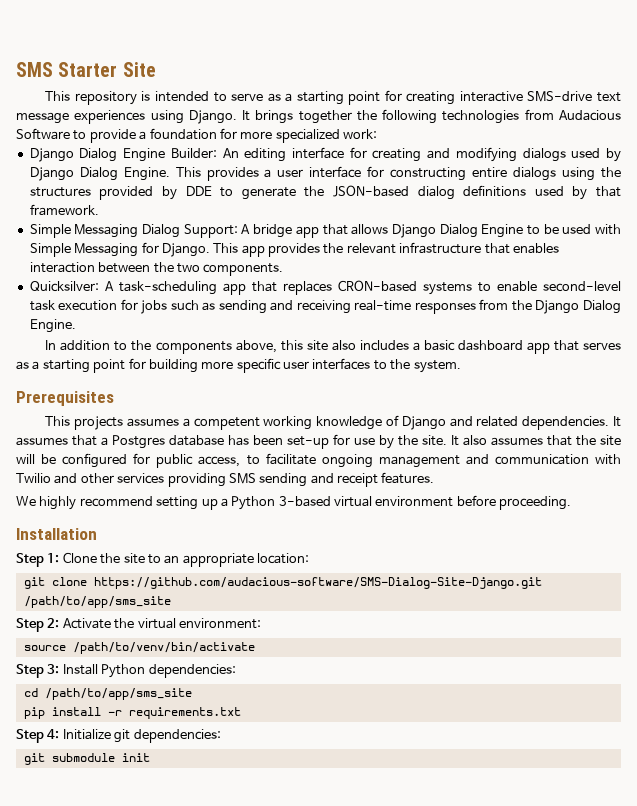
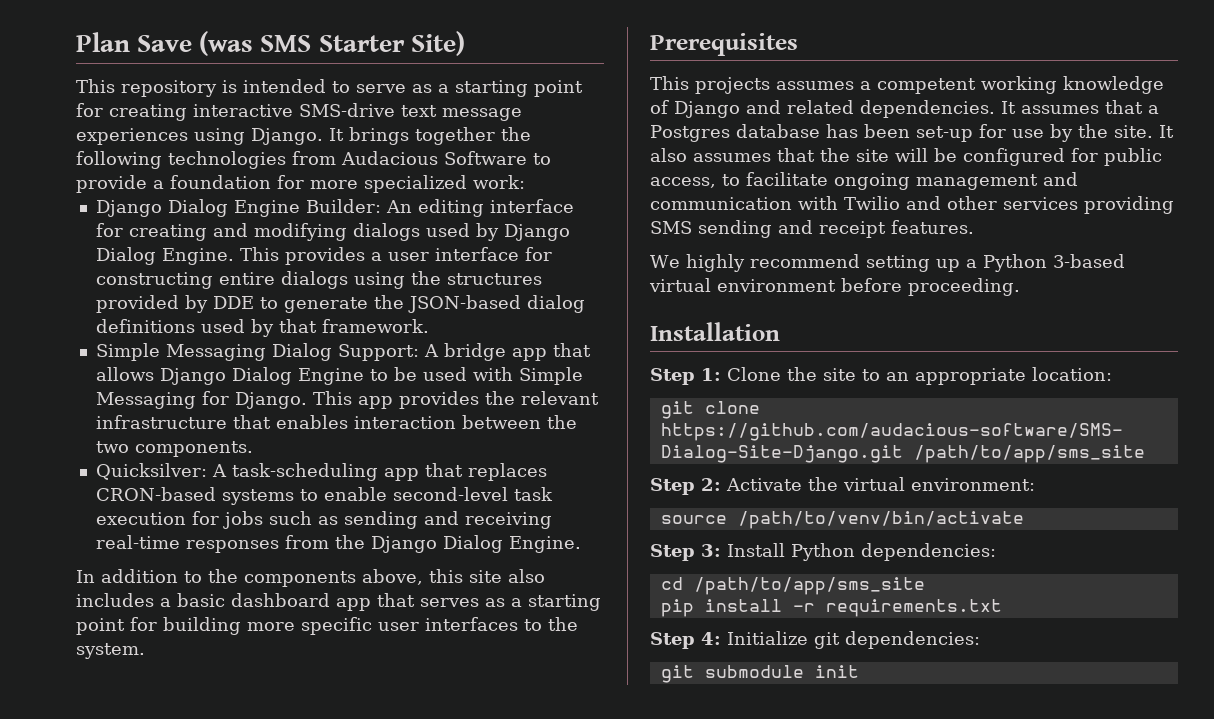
(16, 69) none -> [76,31,254,56] Plan Save (was
[122,62,156,77] Site -> [410,31,465,56] Site)

